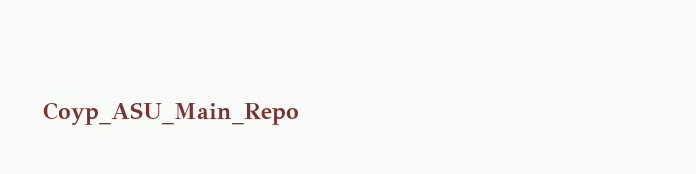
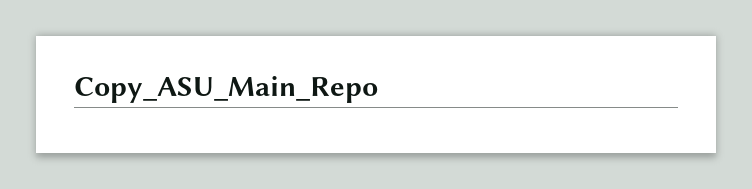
[43,102,299,125] Coyp_ASU_Main_Repo -> [74,76,378,103] Copy_ASU_Main_Repo

